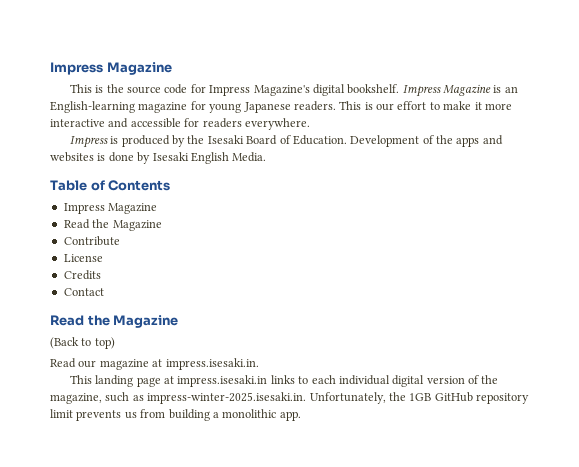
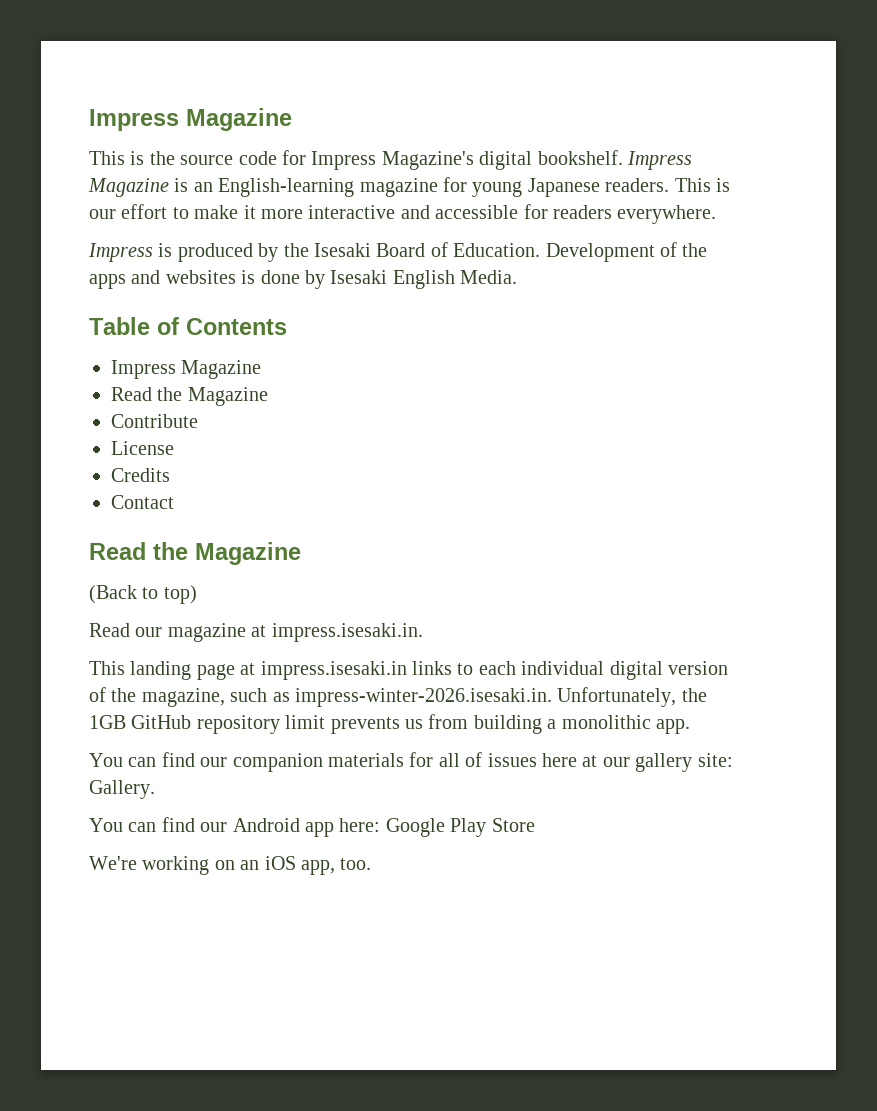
[147,392,307,404] impress-winter-2025.isesaki.in. -> [295,688,552,707] impress-winter-2026.isesaki.in.
(301, 416) none -> [89,752,733,772] [89,780,155,799] [89,817,535,837] [89,856,372,875] // You can find our companion materials for all of issues here at our gallery site: Gallery. // You can find our Android app here: Google Play Store // We're working on an iOS app, too.

